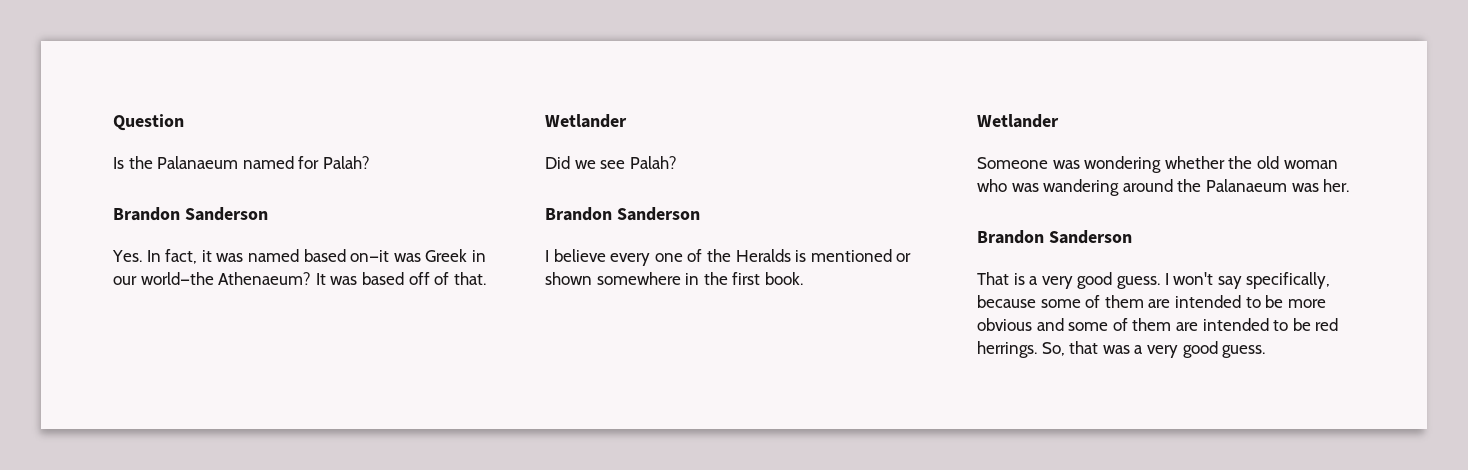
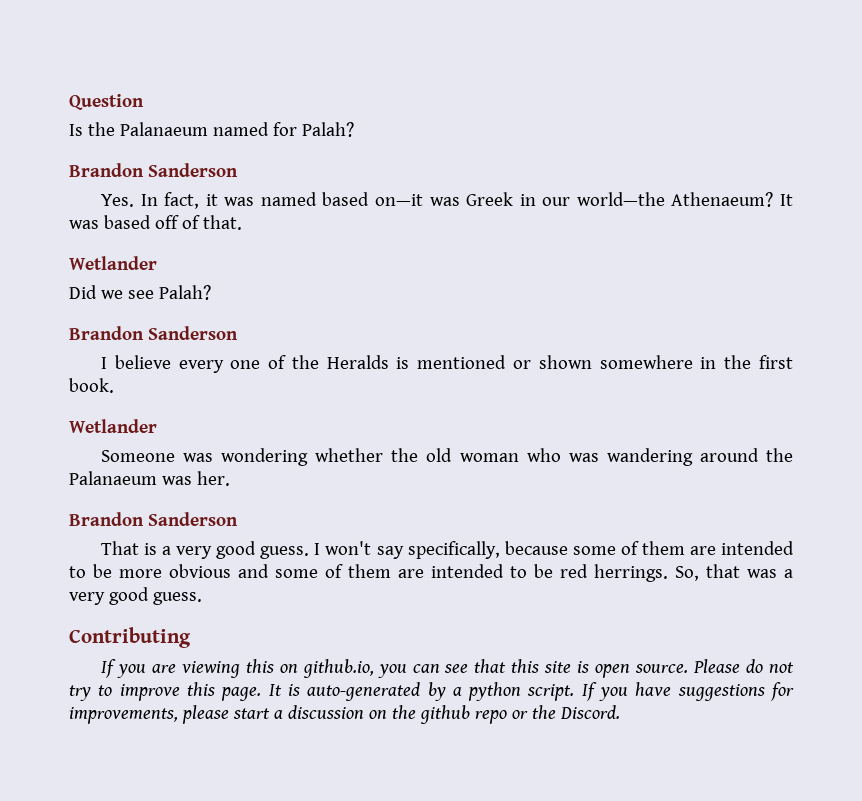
(1266, 351) none -> [69,627,191,648] [100,659,794,678] [69,682,794,701] [69,705,620,724] // Contributing // If you are viewing this on github.io, you can see that this site is open source. Please do not try to improve this page. It is auto-generated by a python script. If you have suggestions for improvements, please start a discussion on the github repo or the Discord.

